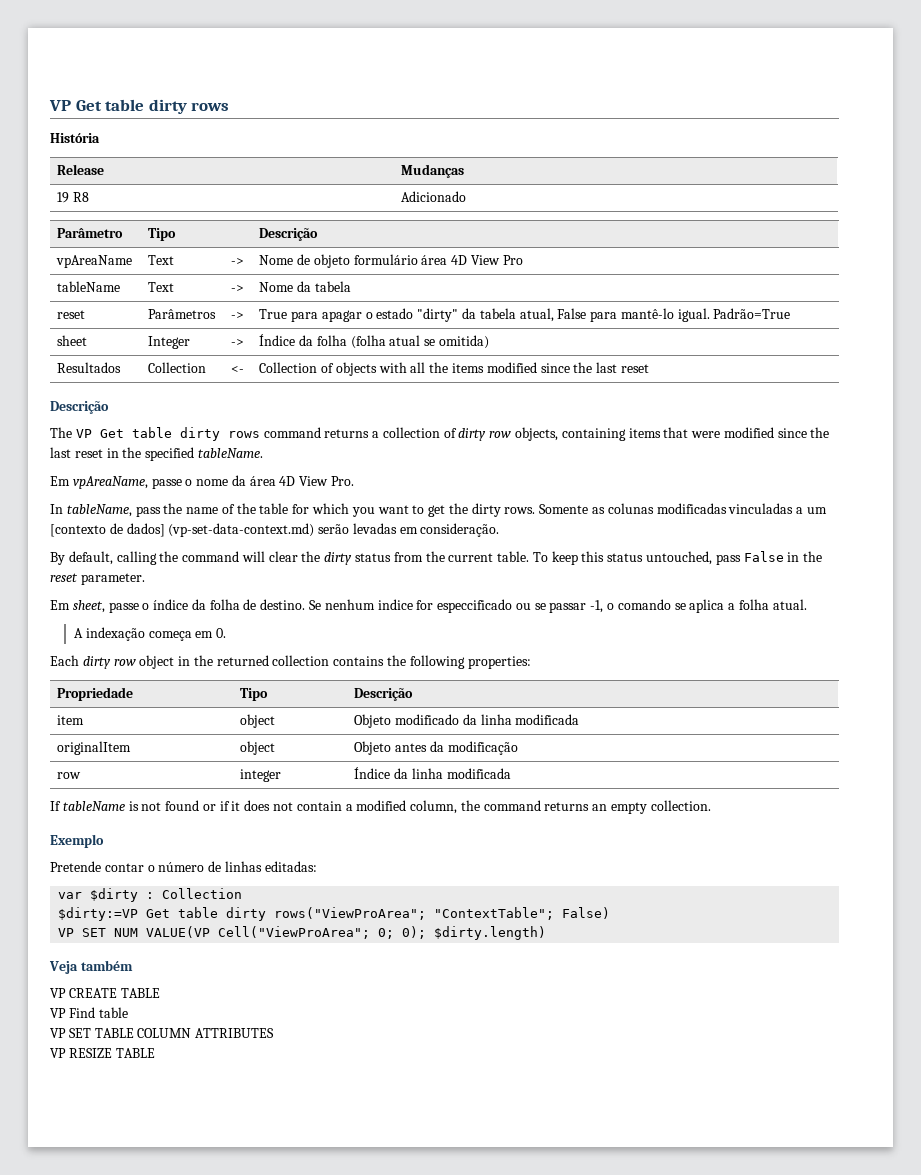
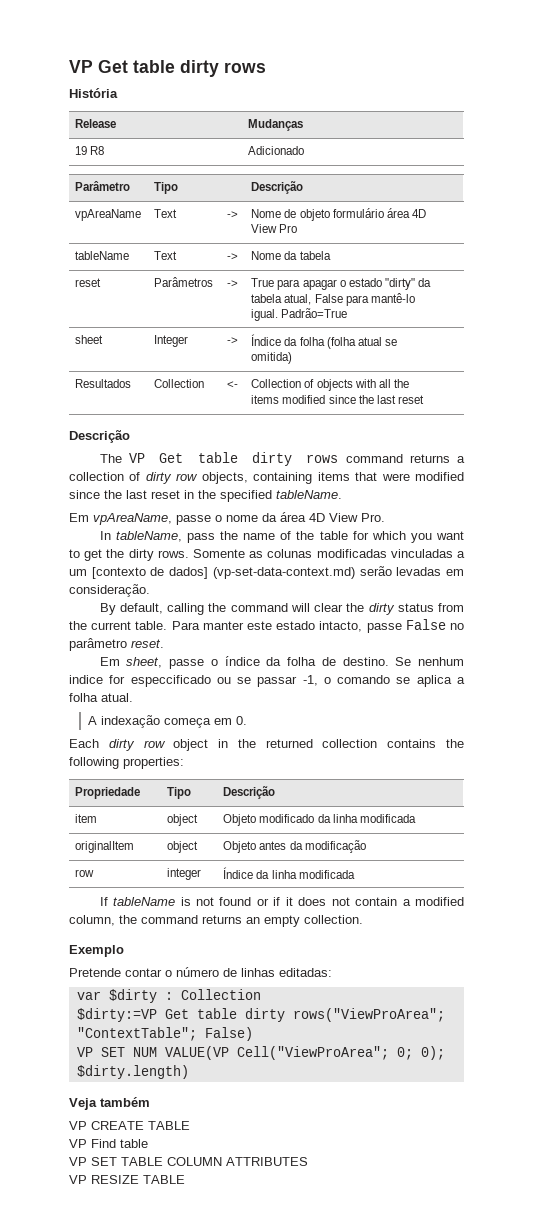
[532,551,823,565] [50,573,145,585] To keep this status untouched, pass False in the reset parameter. -> [171,619,464,633] [69,638,164,651] Para manter este estado intacto, passe False no parâmetro reset.

